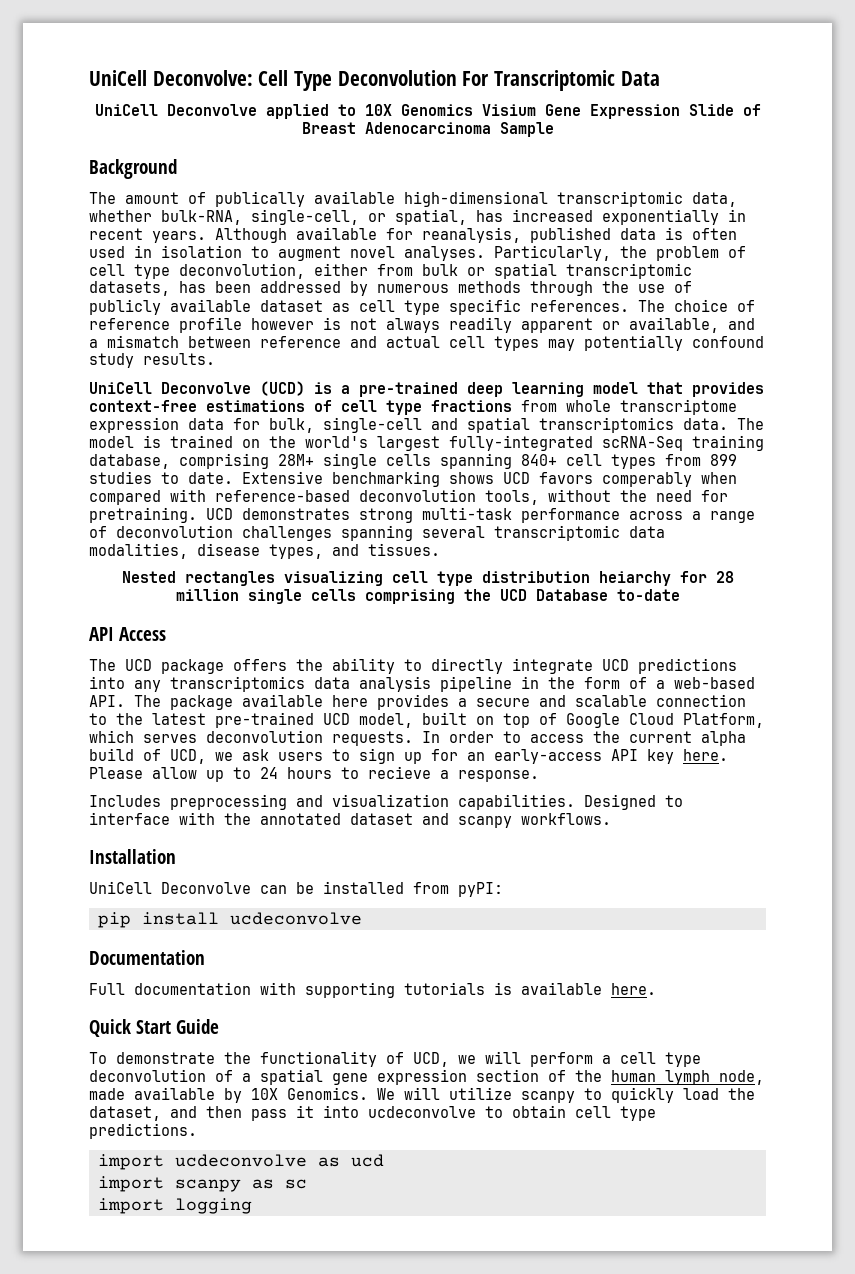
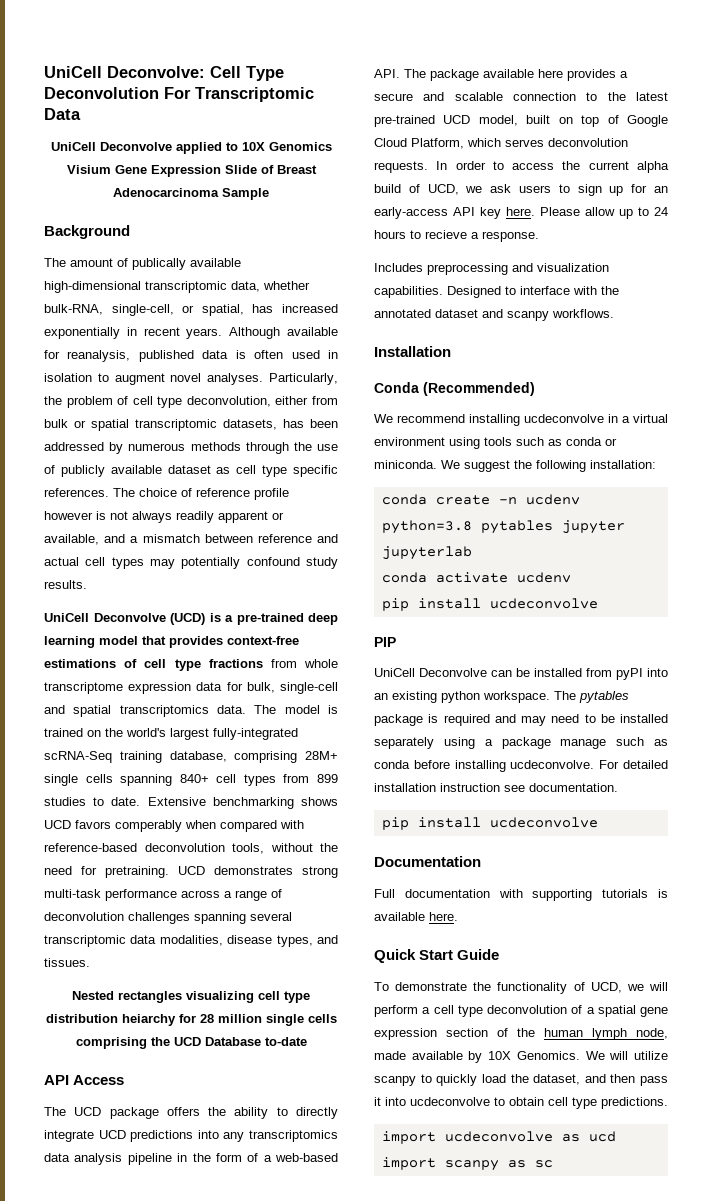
(176, 856) none -> [374,382,535,396] [374,414,668,426] [374,437,617,449] [374,460,656,472] [381,494,580,505] [381,520,625,534] [381,546,472,560] [381,572,571,583] [381,598,598,611] [374,637,396,647] // Conda (Recommended) // We recommend installing ucdeconvolve in a virtual environment using tools such as conda or miniconda. We suggest the following installation: // conda create -n ucdenv python=3.8 pytables jupyter jupyterlab // conda activate ucdenv // pip install ucdeconvolve // PIP
[458,882,503,897] pyPI: -> [616,668,668,680] [374,691,629,703] [374,714,668,726] [374,737,668,749] [374,760,668,772] [374,783,618,792] pyPI into an existing python workspace. The pytables package is required and may need to be installed separately using a package manage such as conda before installing ucdeconvolve. For detailed installation instruction see documentation.
[97,1198,252,1214] // import logging -> (553, 1164) none

